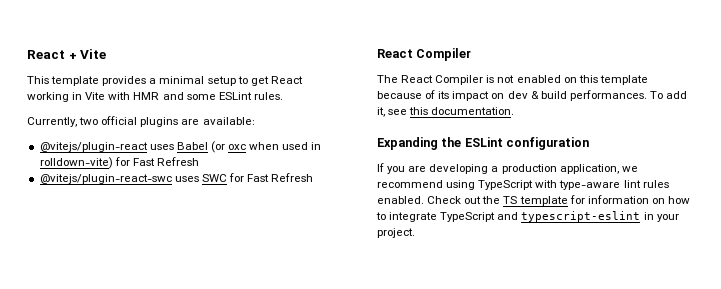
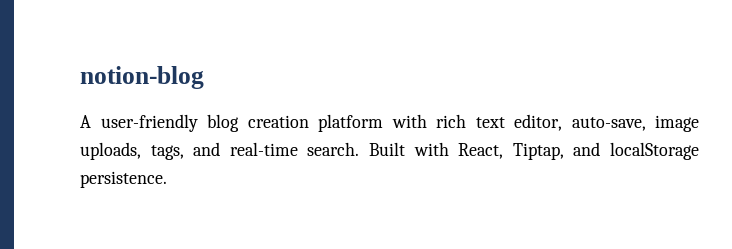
[27,49,107,59] [27,76,303,86] [27,92,283,102] [27,116,255,127] [39,141,322,153] [39,157,199,169] [39,173,314,184] [377,48,472,61] [377,75,648,85] [377,90,688,101] [377,107,515,117] [377,137,590,150] [377,163,638,174] [377,180,669,190] [377,195,690,206] [376,211,679,222] [377,228,415,238] React + Vite // This template provides a minimal setup to get React working in Vite with HMR and some ESLint rules. // Currently, two official plugins are available: // @vitejs/plugin-react uses Babel (or oxc when used in rolldown-vite) for Fast Refresh // @vitejs/plugin-react-swc uses SWC for Fast Refresh // React Compiler // The React Compiler is not enabled on this template because of its impact on dev & build performances. To add it, see this documentation. // Expanding the ESLint configuration // If you are developing a production application, we recommend using TypeScript with type-aware lint rules enabled. Check out the TS template for information on how to integrate TypeScript and typescript-eslint in your project. -> [80,66,204,89] [80,114,699,132] [80,142,700,160] [80,171,167,188] notion-blog // A user-friendly blog creation platform with rich text editor, auto-save, image uploads, tags, and real-time search. Built with React, Tiptap, and localStorage persistence.

